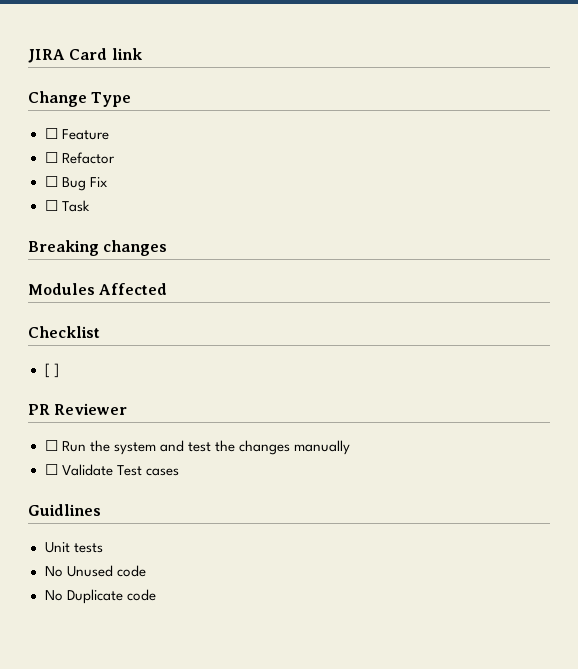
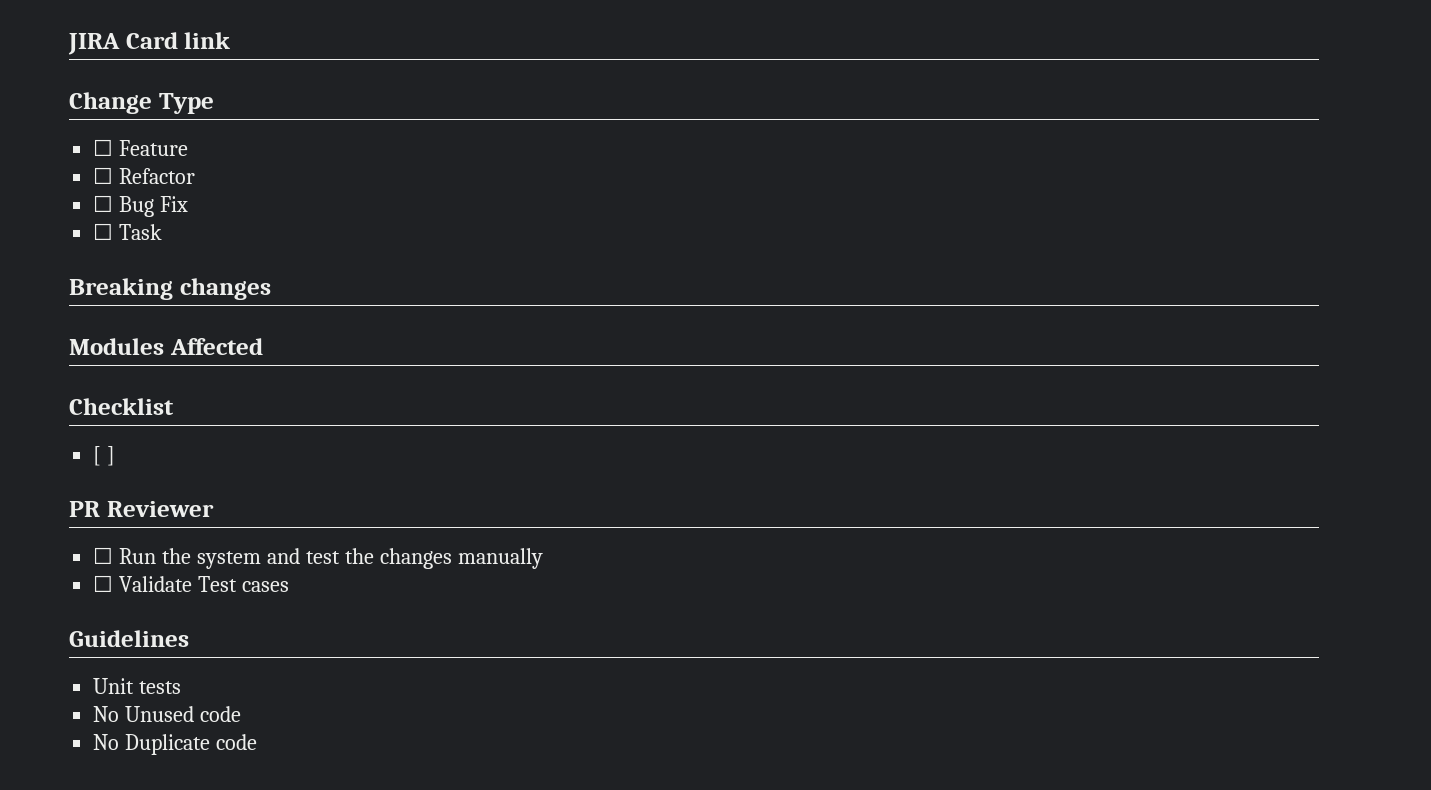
[28,504,101,516] Guidlines -> [69,630,189,647] Guidelines

